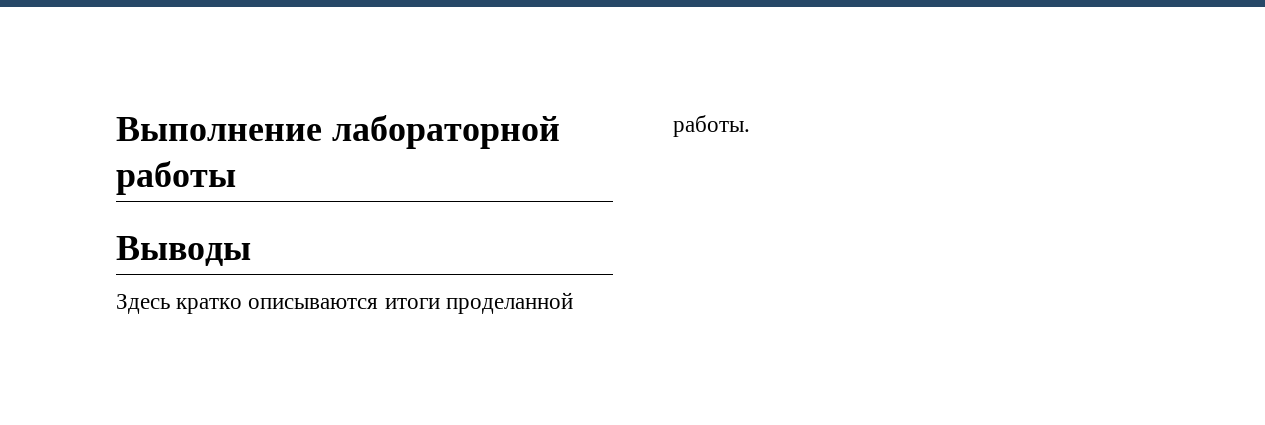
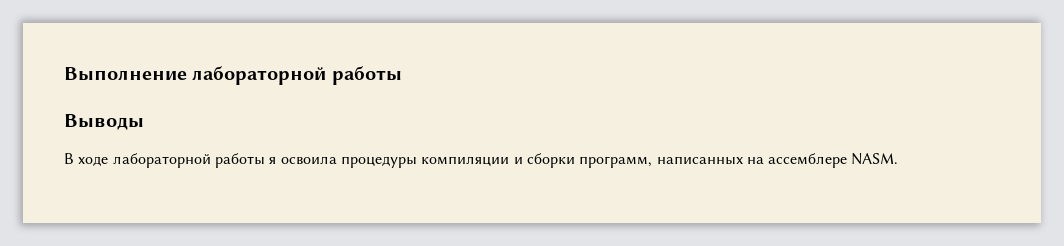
[116,292,573,314] [673,115,750,137] Здесь кратко описываются итоги проделанной работы. -> [64,153,899,168] В ходе лабораторной работы я освоила процедуры компиляции и сборки программ, написанных на ассемблере NASM.

